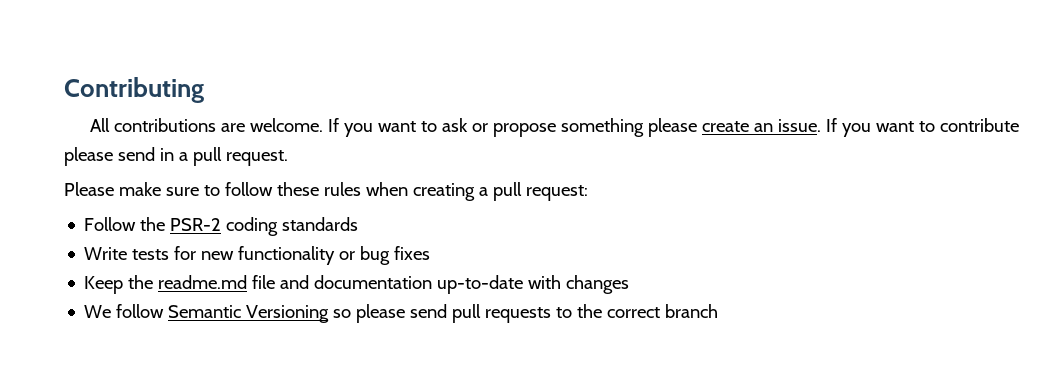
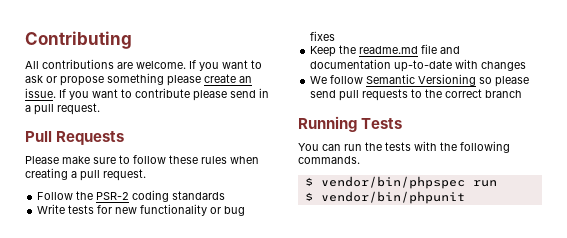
(288, 158) none -> [25,131,125,145] // Pull Requests
[525,185,588,201] request: -> [103,169,146,181] request.
(719, 311) none -> [298,116,403,132] [298,141,510,153] [298,156,360,164] [304,176,497,189] [304,191,465,204] // Running Tests // You can run the tests with the following commands. // $ vendor/bin/phpspec run // $ vendor/bin/phpunit

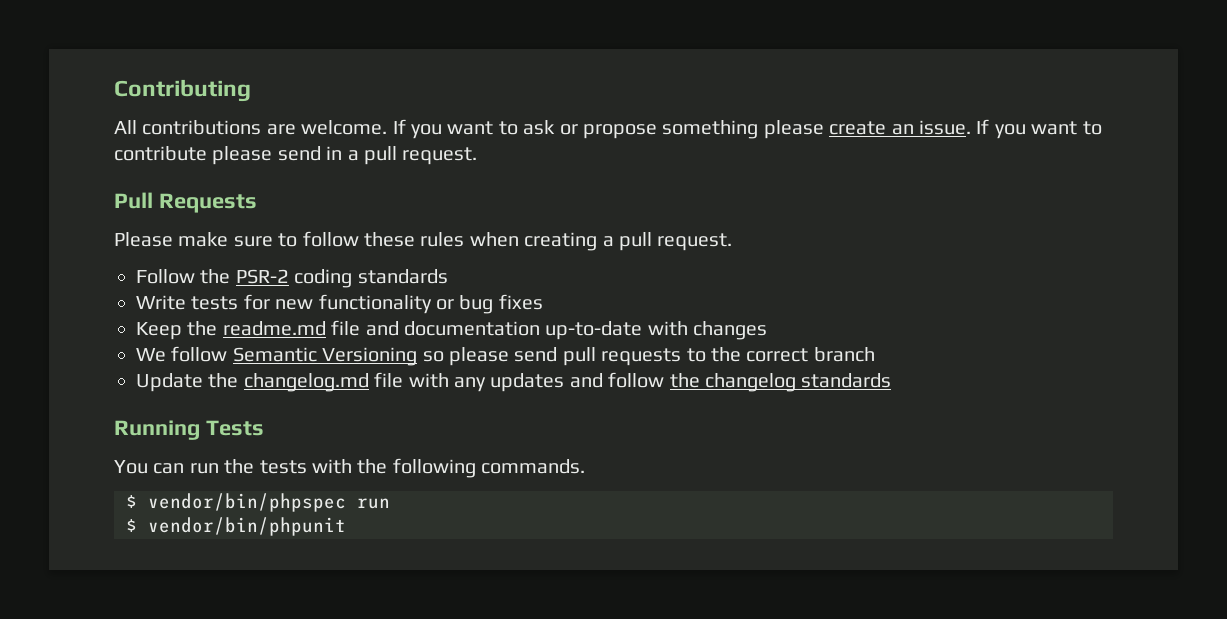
(523, 94) none -> [136,372,892,392] // Update the changelog.md file with any updates and follow the changelog standards

